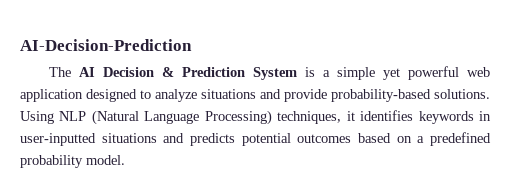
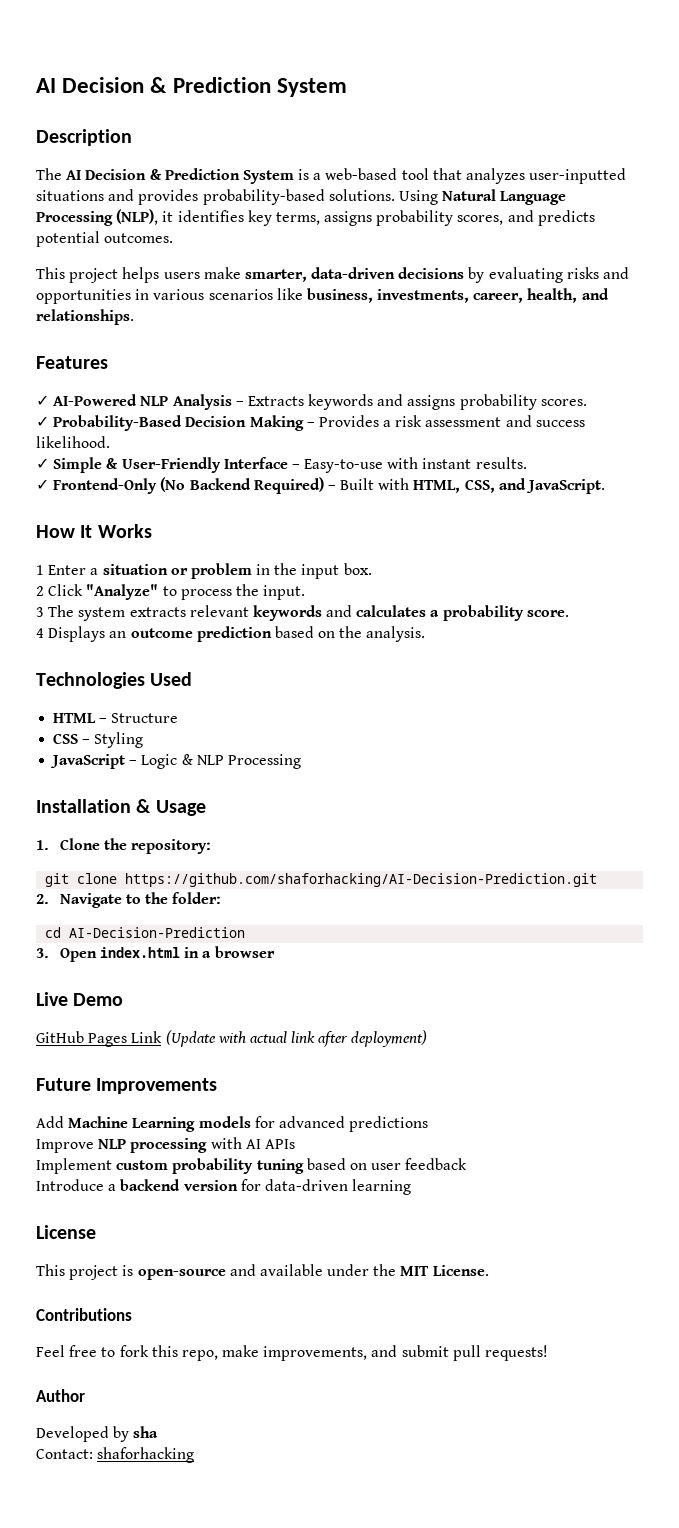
[20,39,192,51] AI-Decision-Prediction -> [36,77,347,97] [36,129,132,146] AI Decision & Prediction System // Description
[337,66,490,80] [20,89,327,102] simple yet powerful web application designed to analyze situations and provide -> [325,168,627,184] [36,189,199,205] web-based tool that analyzes user-inputted situations and provides
[59,110,492,125] [20,132,492,146] [20,155,125,168] NLP (Natural Language Processing) techniques, it identifies keywords in user-inputted situations and predicts potential outcomes based on a predefined probability model. -> [442,189,567,205] [36,209,595,226] [36,231,174,247] [36,267,630,283] [36,288,609,304] [36,309,134,325] [36,356,108,369] [36,394,587,410] [36,415,585,431] [36,436,110,448] [36,457,527,473] [36,477,606,494] [36,524,152,538] [36,563,372,579] [36,584,306,600] [36,605,569,621] [36,626,426,642] [36,672,193,689] [53,713,179,723] [53,732,144,748] [50,754,301,769] [36,799,206,816] [36,838,212,854] [45,873,598,887] [36,892,222,908] [45,927,246,938] [36,946,275,962] [36,992,124,1006] [36,1030,428,1047] [36,1078,218,1094] [36,1116,429,1132] [36,1137,295,1153] [36,1158,468,1174] [36,1179,412,1195] [36,1225,96,1239] [36,1264,489,1280] [36,1308,132,1321] [36,1345,549,1361] [36,1389,85,1402] [36,1426,159,1442] [36,1447,195,1463] Natural Language Processing (NLP), it identifies key terms, assigns probability scores, and predicts potential outcomes. // This project helps users make smarter, data-driven decisions by evaluating risks and opportunities in various scenarios like business, investments, career, health, and relationships. // Features // ✓ AI-Powered NLP Analysis – Extracts keywords and assigns probability scores. // ✓ Probability-Based Decision Making – Provides a risk assessment and success likelihood. // ✓ Simple & User-Friendly Interface – Easy-to-use with instant results. // ✓ Frontend-Only (No Backend Required) – Built with HTML, CSS, and JavaScript. // How It Works // 1 Enter a situation or problem in the input box. // 2 Click "Analyze" to process the input. // 3 The system extracts relevant keywords and calculates a probability score. // 4 Displays an outcome prediction based on the analysis. // Technologies Used // HTML – Structure // CSS – Styling // JavaScript – Logic & NLP Processing // Installation & Usage // 1. Clone the repository: // git clone https://github.com/shaforhacking/AI-Decision-Prediction.git // 2. Navigate to the folder: // cd AI-Decision-Prediction // 3. Open index.html in a browser // Live Demo // GitHub Pages Link (Update with actual link after deployment) // Future Improvements // Add Machine Learning models for advanced predictions // Improve NLP processing with AI APIs // Implement custom probability tuning based on user feedback // Introduce a backend version for data-driven learning // License // This project is open-source and available under the MIT License. // Contributions // Feel free to fork this repo, make improvements, and submit pull requests! // Author // Developed by sha // Contact: shaforhacking

